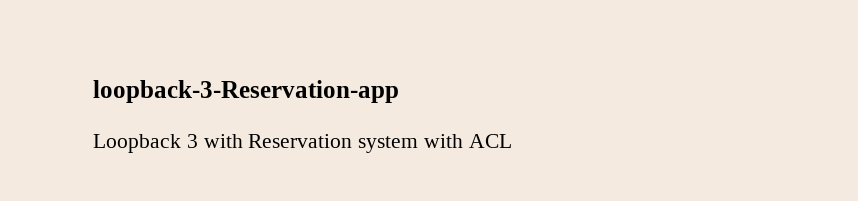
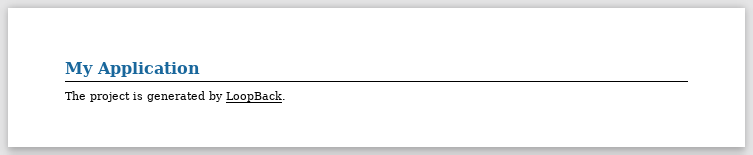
[93,80,399,103] [93,134,512,153] loopback-3-Reservation-app // Loopback 3 with Reservation system with ACL -> [65,62,200,77] [65,91,286,102] My Application // The project is generated by LoopBack.

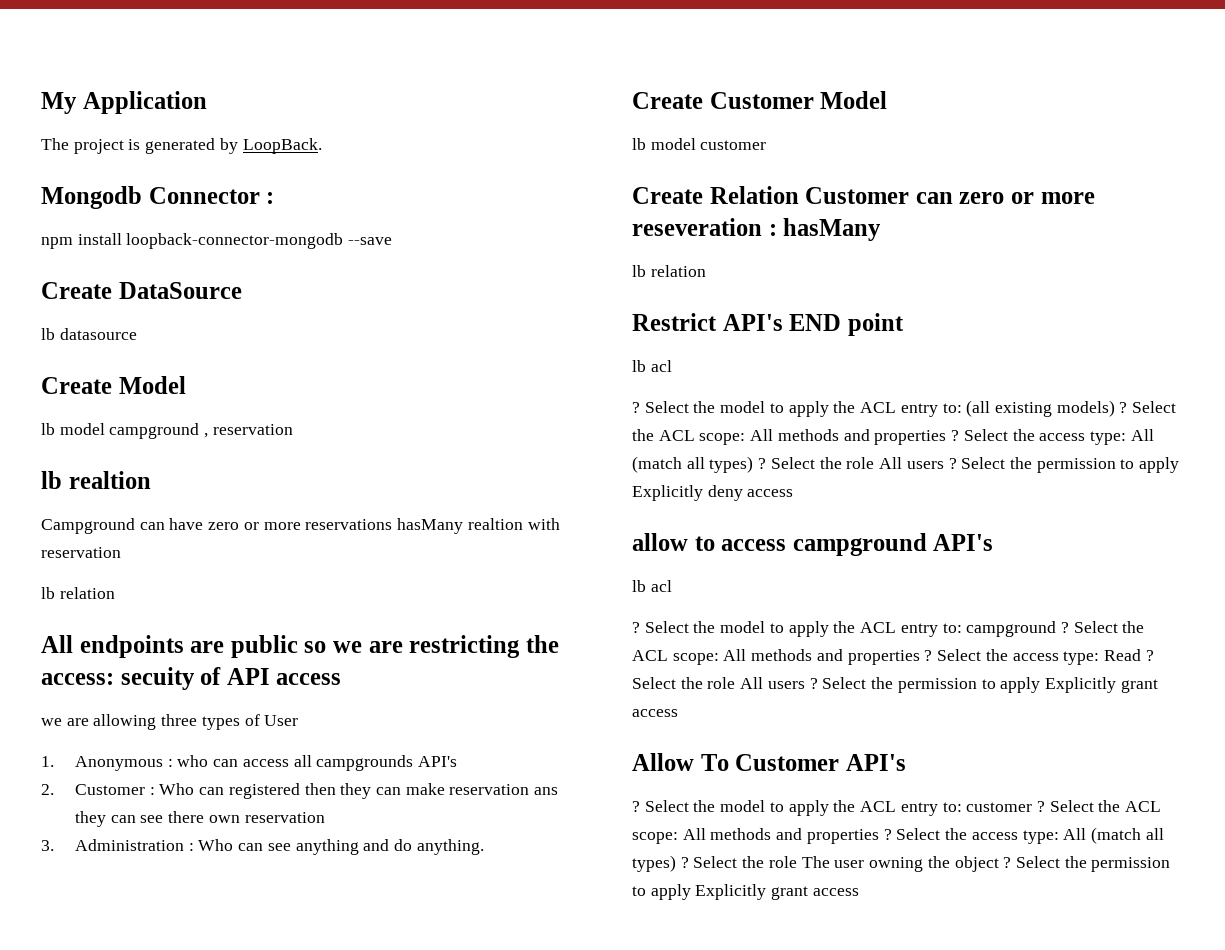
(286, 96) none -> [41,186,275,209] [41,233,393,249] [41,282,242,299] [41,328,137,340] [41,376,186,394] [41,423,293,439] [41,471,151,489] [41,518,560,534] [41,547,121,558] [41,587,115,599] [41,635,559,658] [41,667,342,690] [41,714,299,730] [41,755,458,771] [41,783,559,799] [74,811,325,827] [41,839,484,855] [632,91,888,109] [632,138,767,150] [632,186,1095,204] [632,218,882,241] [632,265,706,277] [632,313,904,336] [632,360,672,372] [632,400,1177,417] [632,429,1154,445] [632,456,1180,473] [632,485,794,501] [632,533,994,556] [632,580,672,592] [632,621,1145,637] [632,649,1154,665] [632,677,1158,693] [632,709,678,717] [632,753,906,771] [632,800,1162,816] [632,827,1164,844] [632,855,1171,872] [632,884,859,900] // Mongodb Connector : // npm install loopback-connector-mongodb --save // Create DataSource // lb datasource // Create Model // lb model campground , reservation // lb realtion // Campground can have zero or more reservations hasMany realtion with reservation // lb relation // All endpoints are public so we are restricting the access: secuity of API access // we are allowing three types of User // 1. Anonymous : who can access all campgrounds API's // 2. Customer : Who can registered then they can make reservation ans they can see there own reservation // 3. Administration : Who can see anything and do anything. // Create Customer Model // lb model customer // Create Relation Customer can zero or more reseveration : hasMany // lb relation // Restrict API's END point // lb acl // ? Select the model to apply the ACL entry to: (all existing models) ? Select the ACL scope: All methods and properties ? Select the access type: All (match all types) ? Select the role All users ? Select the permission to apply Explicitly deny access // allow to access campground API's // lb acl // ? Select the model to apply the ACL entry to: campground ? Select the ACL scope: All methods and properties ? Select the access type: Read ? Select the role All users ? Select the permission to apply Explicitly grant access // Allow To Customer API's // ? Select the model to apply the ACL entry to: customer ? Select the ACL scope: All methods and properties ? Select the access type: All (match all types) ? Select the role The user owning the object ? Select the permission to apply Explicitly grant access

